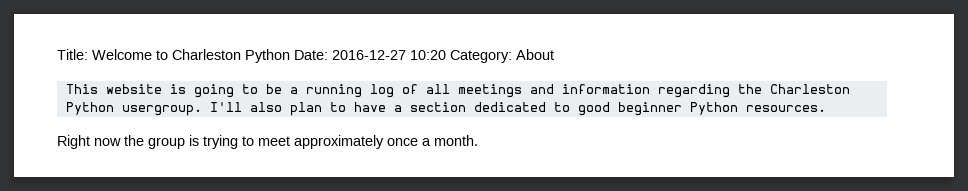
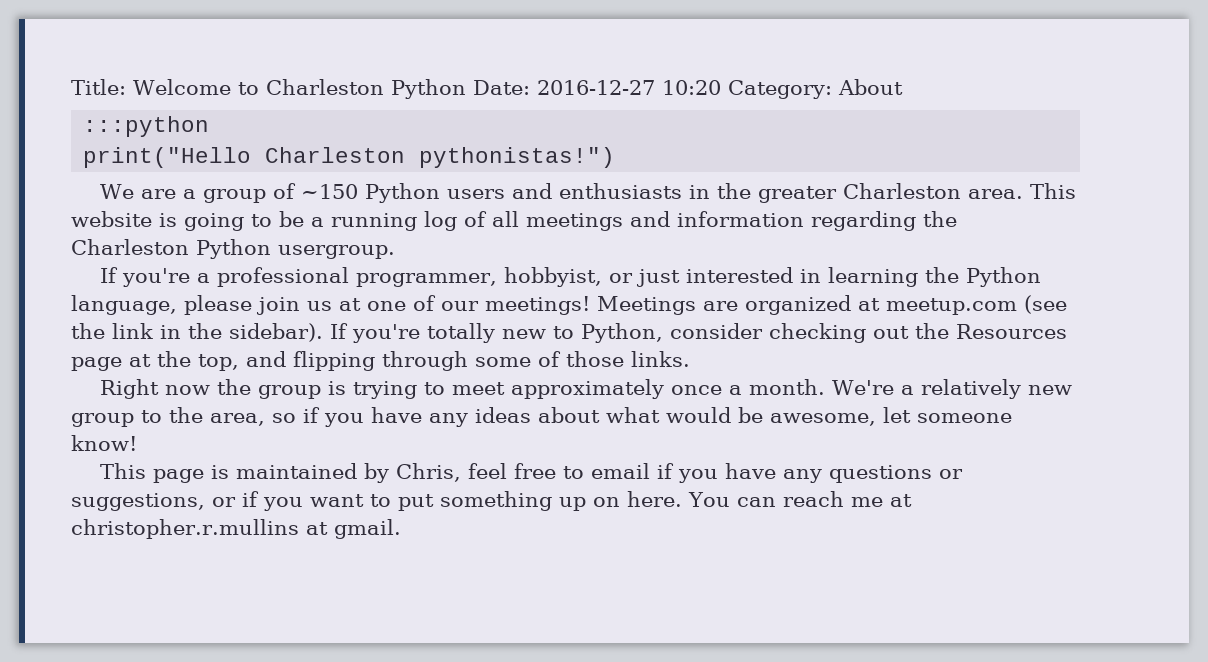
(554, 54) none -> [83,116,210,137] [83,147,616,168] [99,183,1023,203] :::python // print("Hello Charleston pythonistas!") // We are a group of ~150 Python users and enthusiasts in the greater Charleston area.
[209,102,826,116] I'll also plan to have a section dedicated to good beginner Python resources. -> [99,267,1041,287] [71,295,1067,315] [71,323,1067,343] [71,351,690,371] // If you're a professional programmer, hobbyist, or just interested in learning the Python language, please join us at one of our meetings! Meetings are organized at meetup.com (see the link in the sidebar). If you're totally new to Python, consider checking out the Resources page at the top, and flipping through some of those links.
(478, 140) none -> [831,379,1072,399] [71,407,1012,427] [71,435,137,451] [99,463,963,483] [71,491,912,511] [71,519,401,539] We're a relatively new group to the area, so if you have any ideas about what would be awesome, let someone know! // This page is maintained by Chris, feel free to email if you have any questions or suggestions, or if you want to put something up on here. You can reach me at christopher.r.mullins at gmail.

